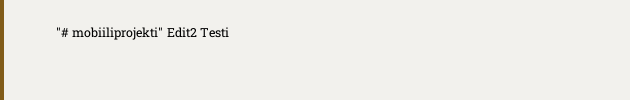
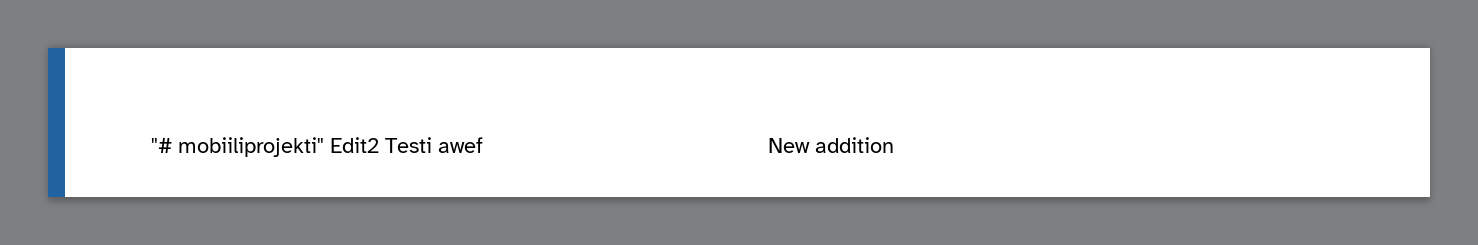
(230, 32) none -> [438,137,483,153] [768,137,894,153] awef // New addition

